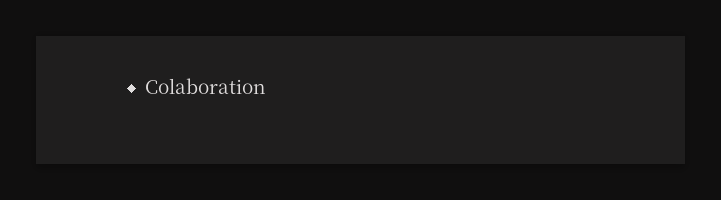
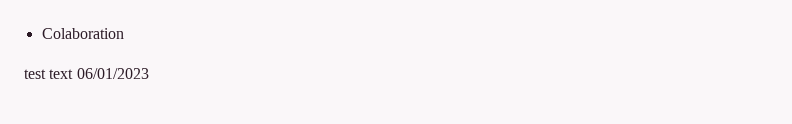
(266, 86) none -> [24,68,149,79] // test text 06/01/2023

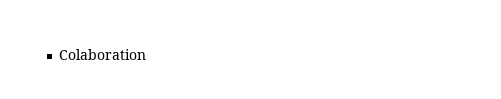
[24,68,149,79] // test text 06/01/2023 -> (147, 54) none

